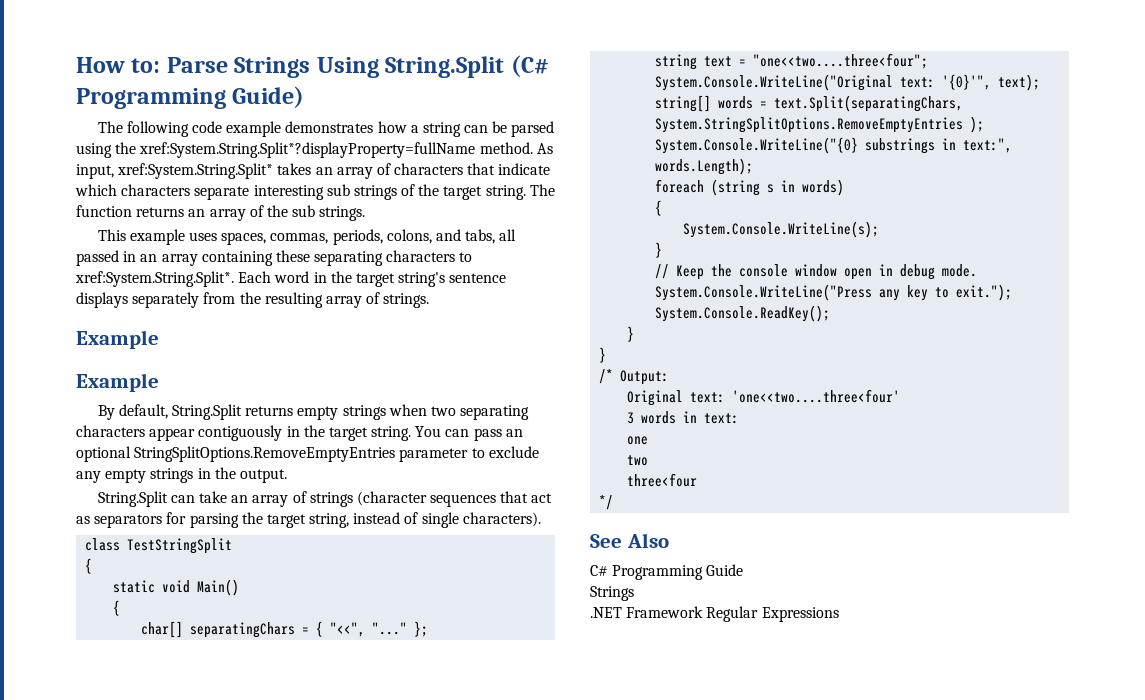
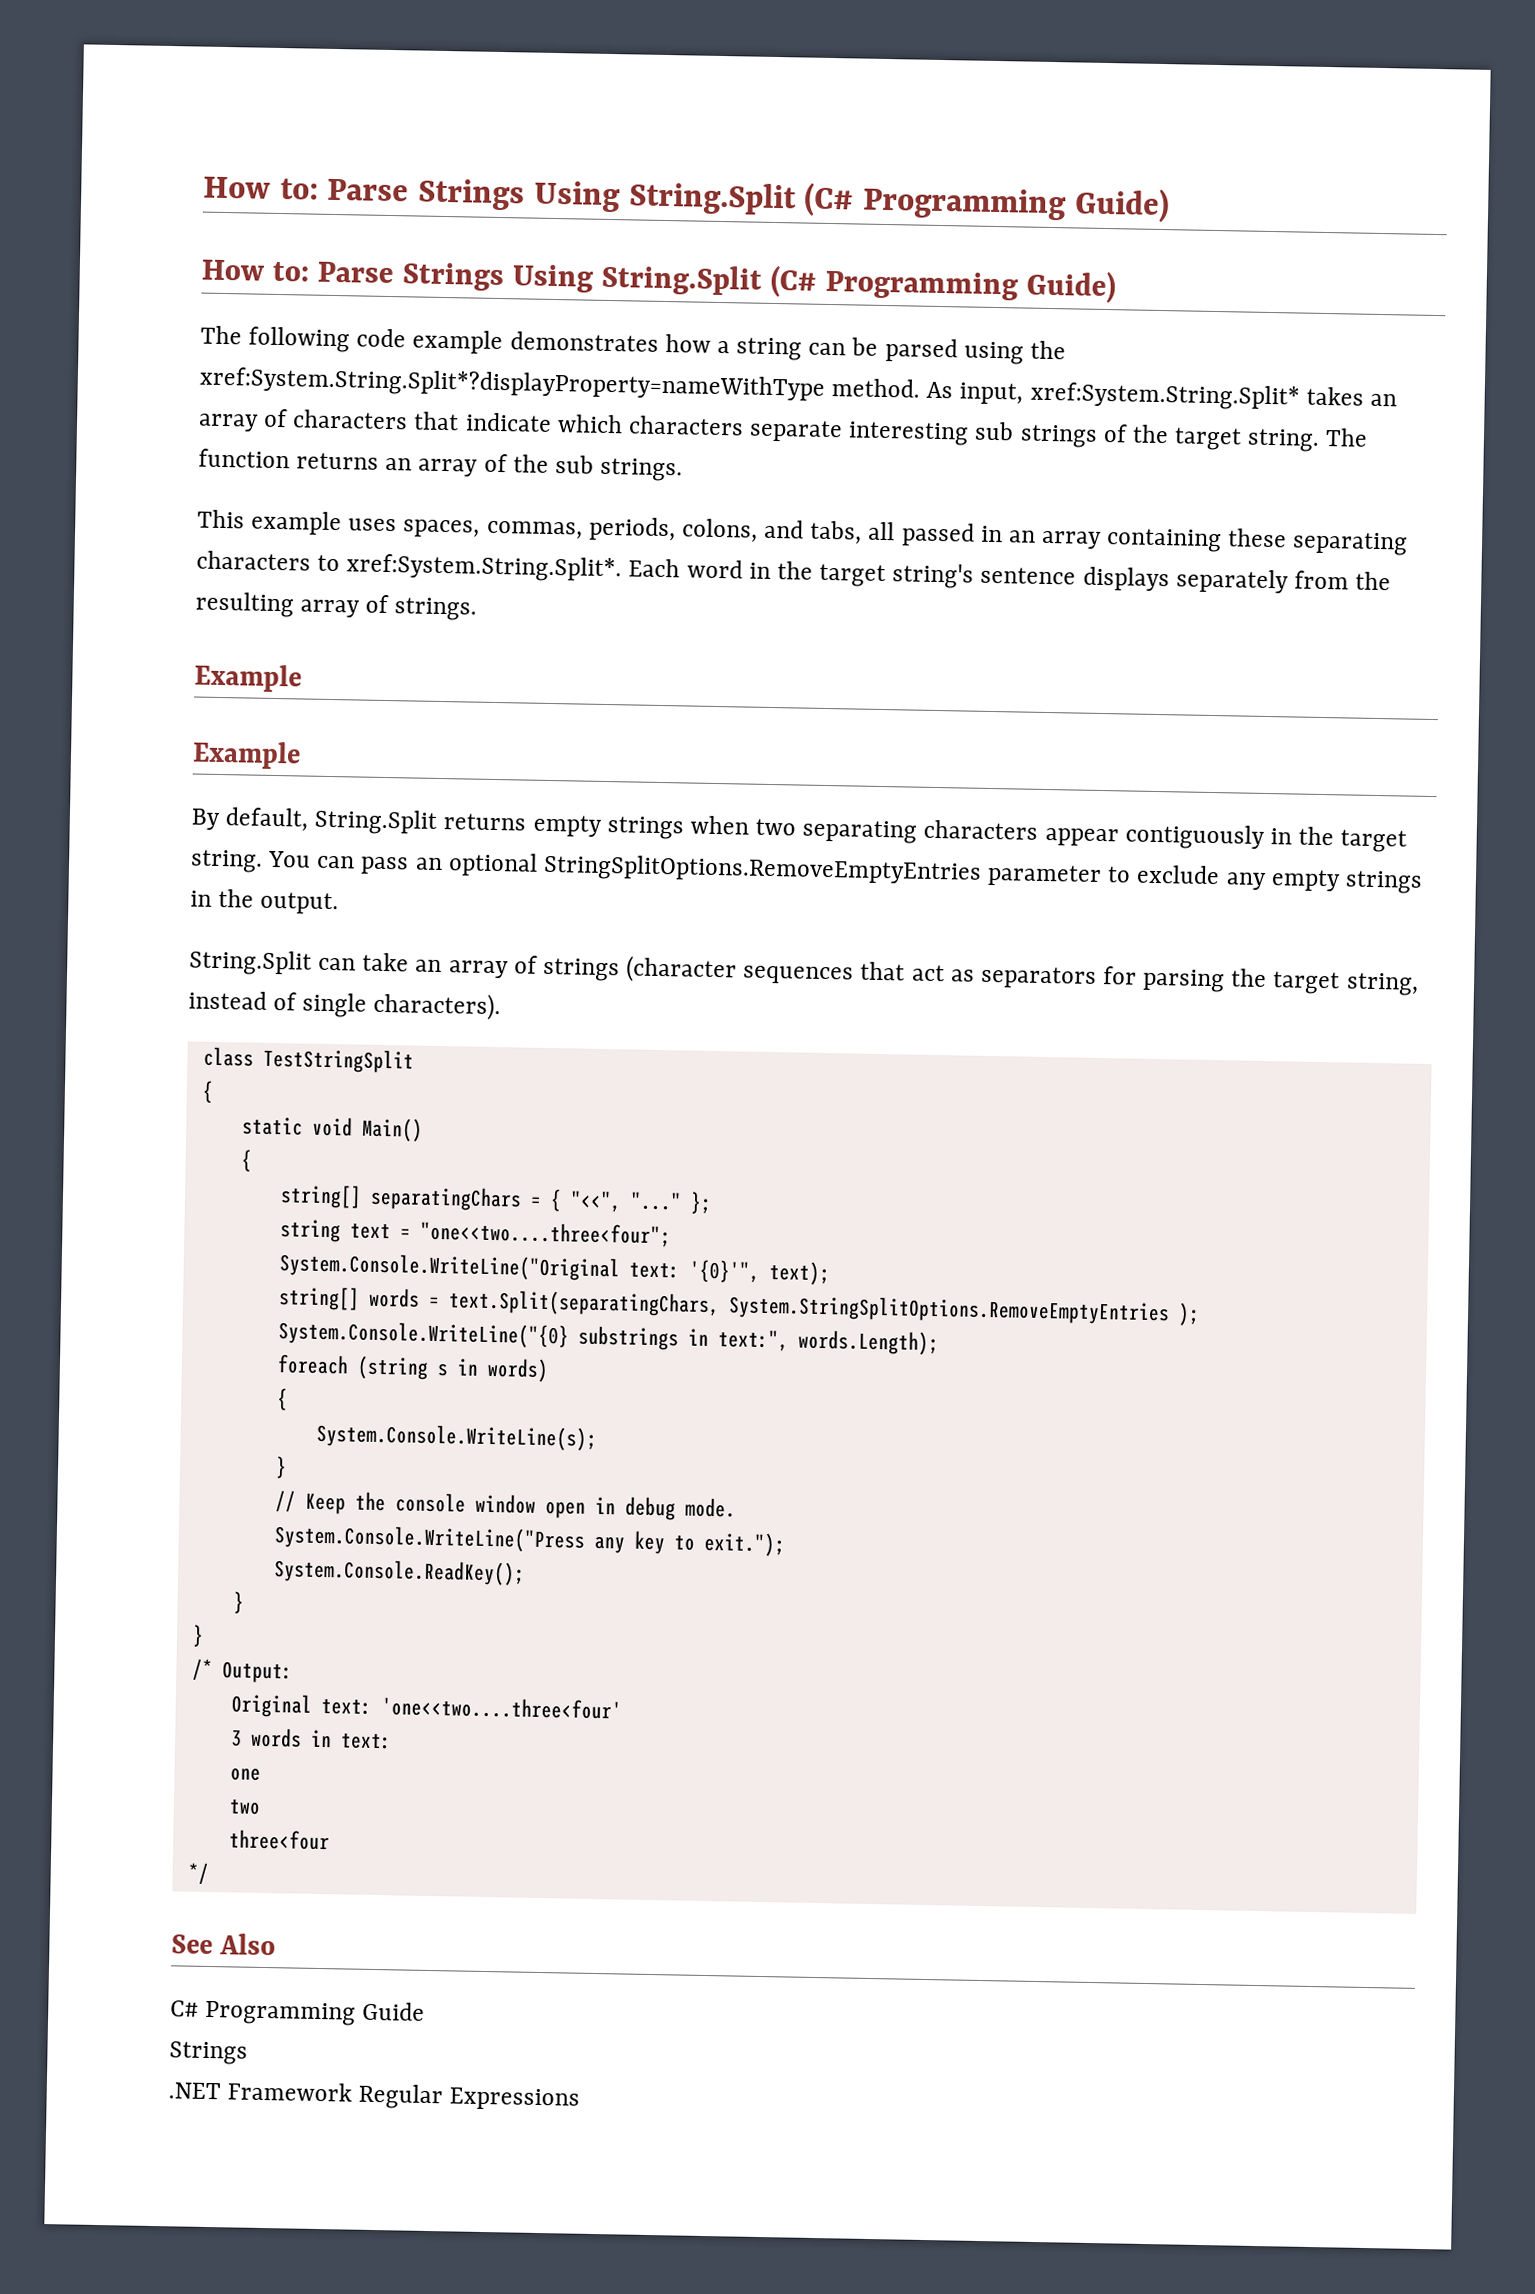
[76,55,549,78] [76,86,305,109] How to: Parse Strings Using String.Split (C# Programming Guide) -> [203,176,1170,224] [201,259,1117,304] How to: Parse Strings Using String.Split (C# Programming Guide) // How to: Parse Strings Using String.Split (C# Programming Guide)
[139,142,476,158] xref:System.String.Split*?displayProperty=fullName -> [199,366,825,402] xref:System.String.Split*?displayProperty=nameWithType
[141,621,184,638] char[] -> [279,1184,362,1209] string[]

